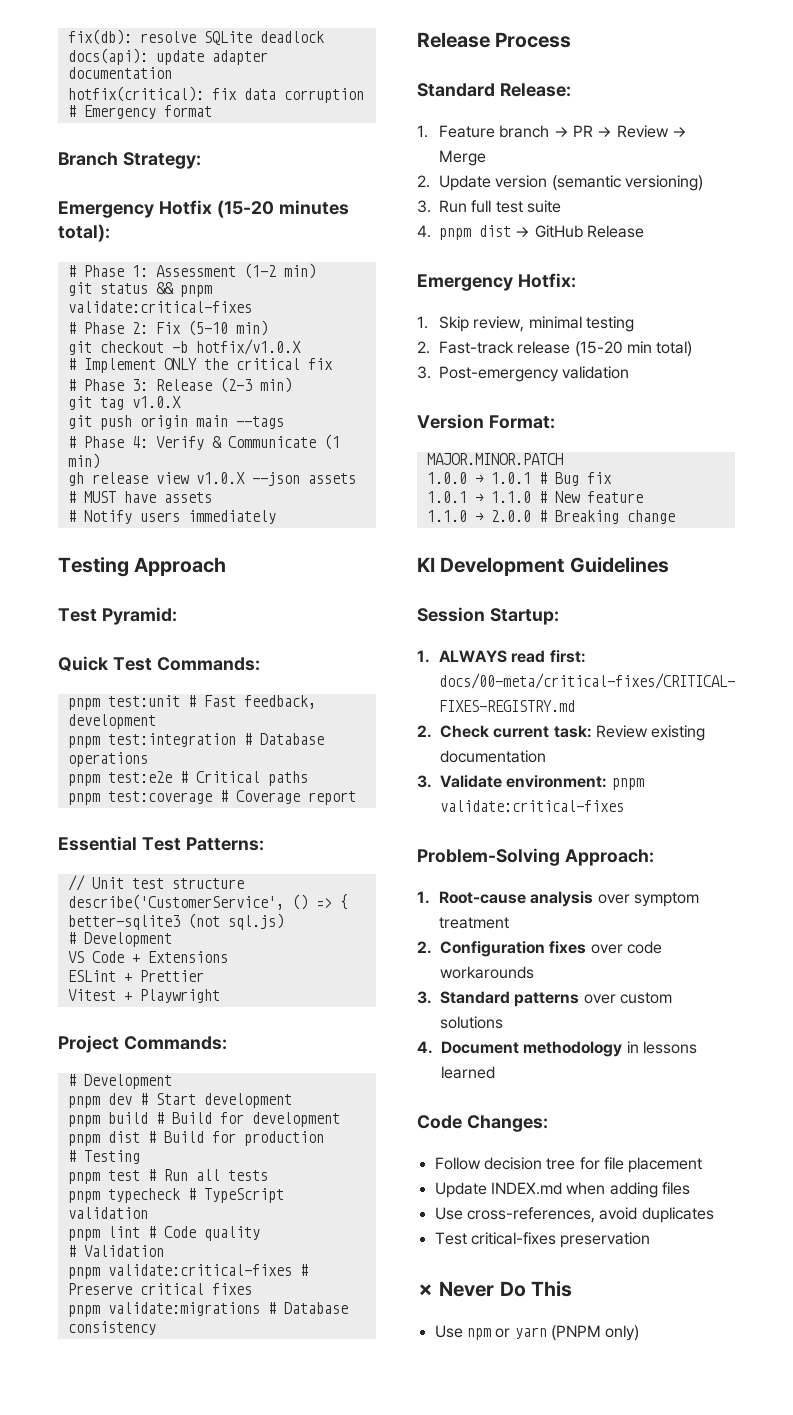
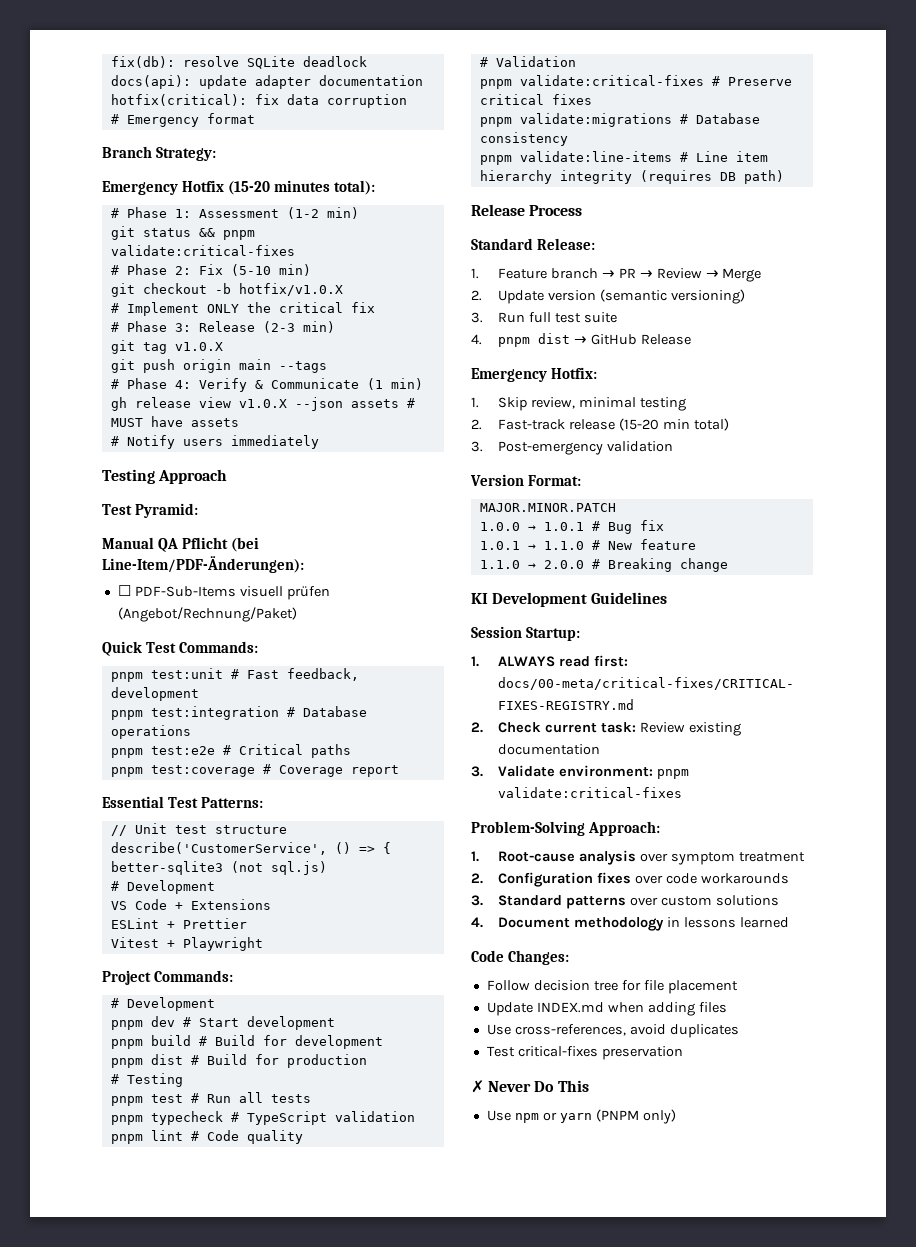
(177, 616) none -> [102,537,259,552] [102,556,304,573] [117,585,330,600] [117,607,297,622] // Manual QA Pflicht (bei Line-Item/PDF-Änderungen): // ☐ PDF-Sub-Items visuell prüfen (Angebot/Rechnung/Paket)
(156, 1328) none -> [479,151,768,165] [479,170,784,184] // pnpm validate:line-items # Line item hierarchy integrity (requires DB path)

